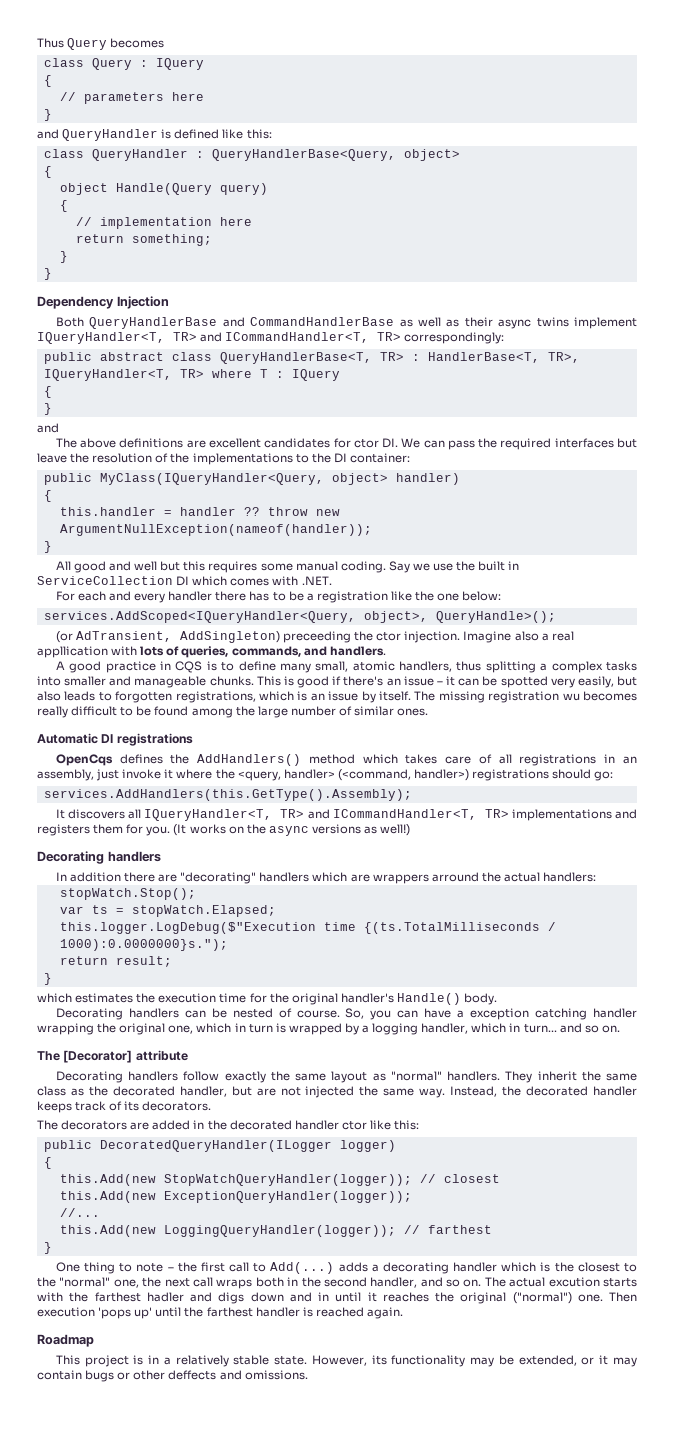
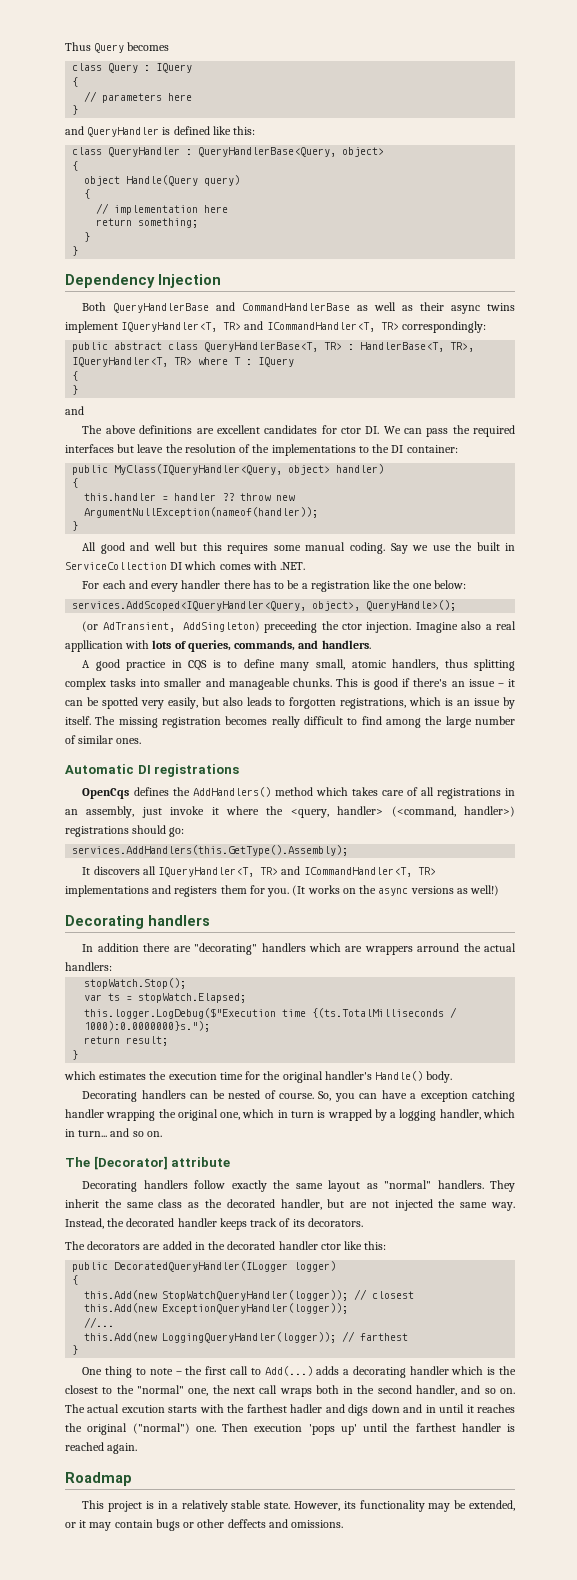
[540,663,548,671] a -> (515, 665) none
[562,693,580,701] wu -> (221, 722) none
[136,706,189,716] be found -> [361,716,382,725] find

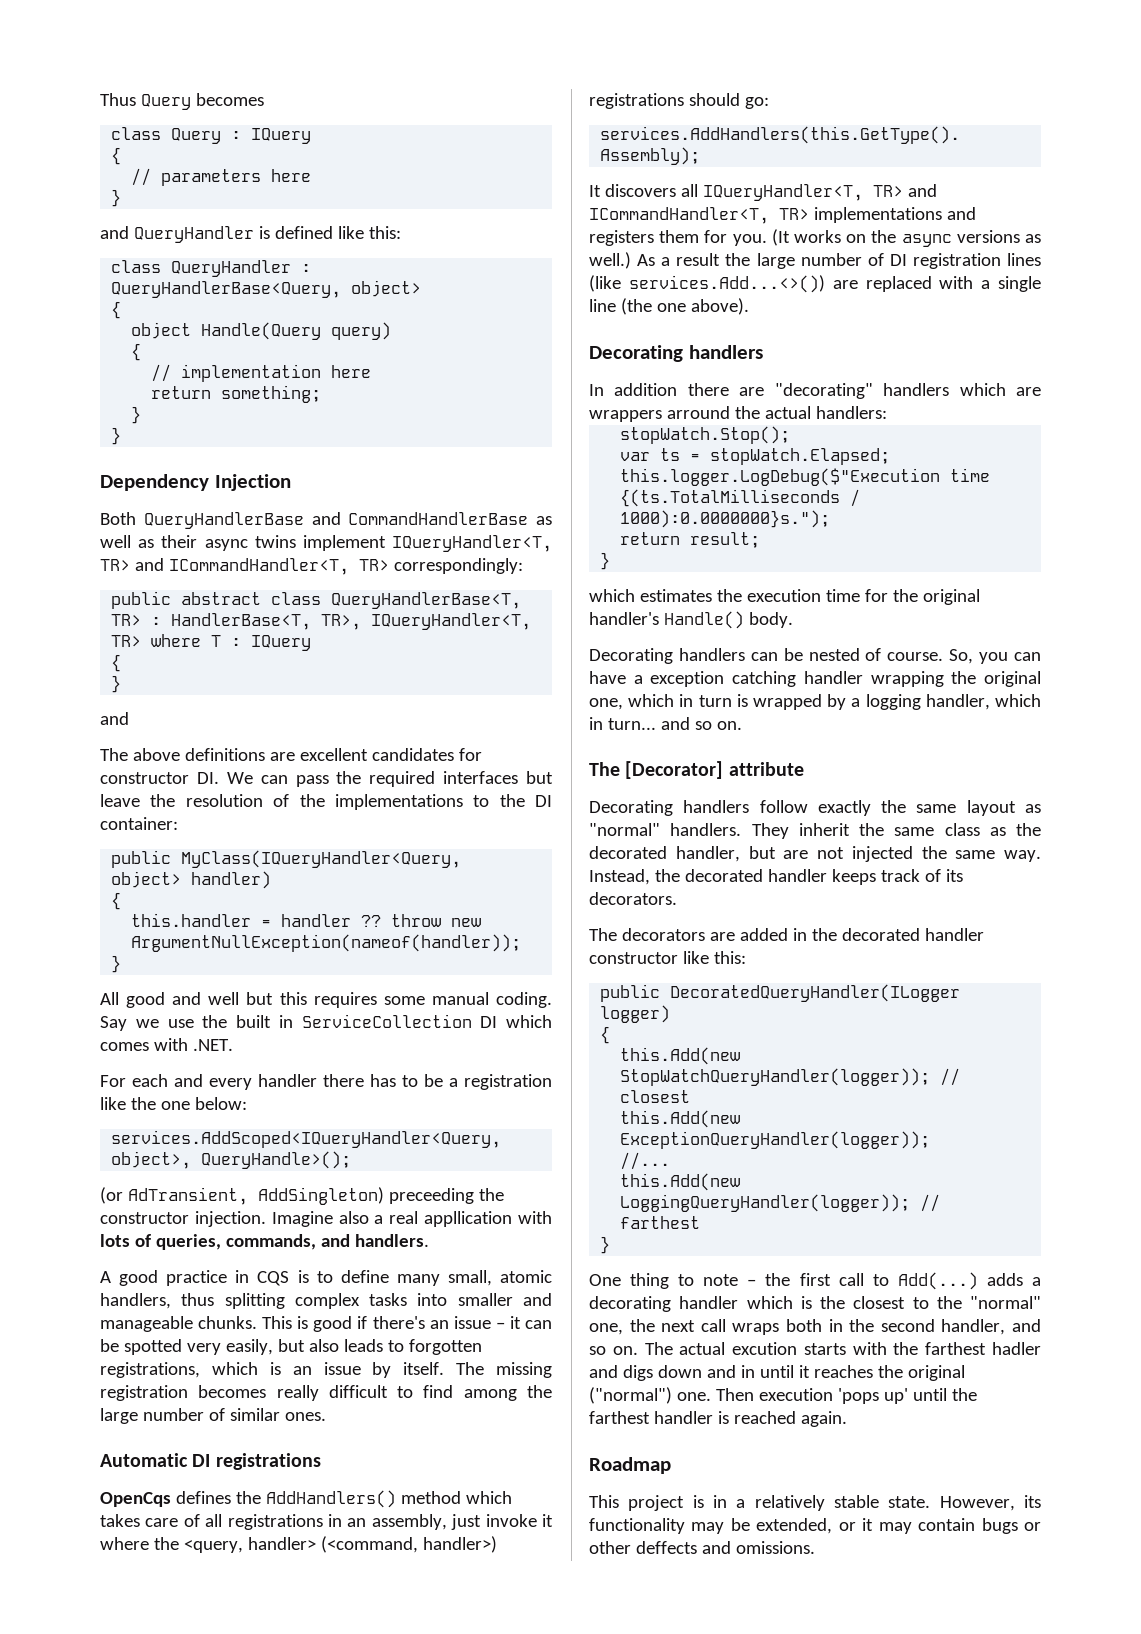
[340,427,361,434] ctor -> [100,772,189,784] constructor
[342,623,363,630] ctor -> [100,1212,189,1224] constructor
[470,885,500,896] well!) -> [589,252,1041,269] [589,275,1041,293] [589,298,749,315] well.) As a result the large number of DI registration lines (like services.Add...<>()) are replaced with a single line (the one above).
[320,1243,341,1250] ctor -> [589,952,678,964] constructor

